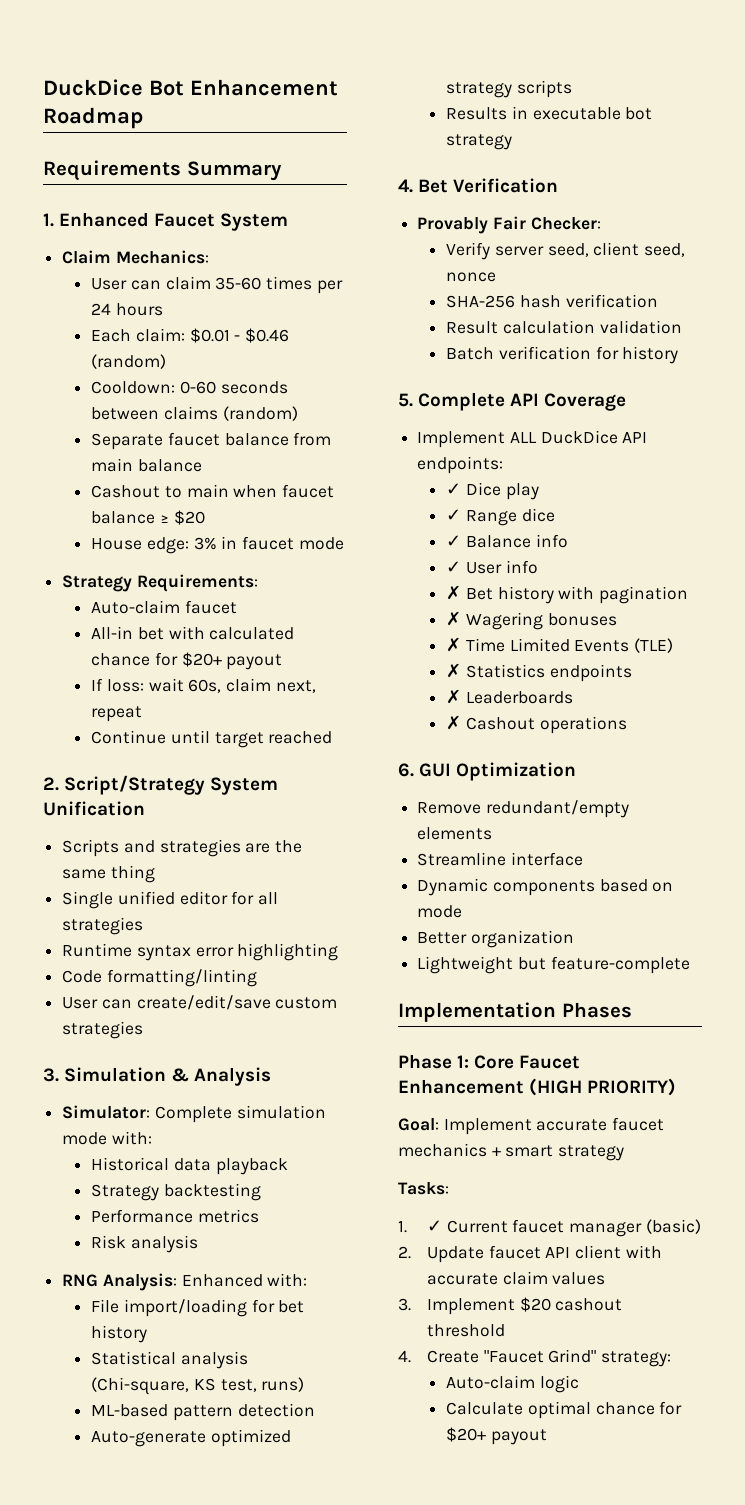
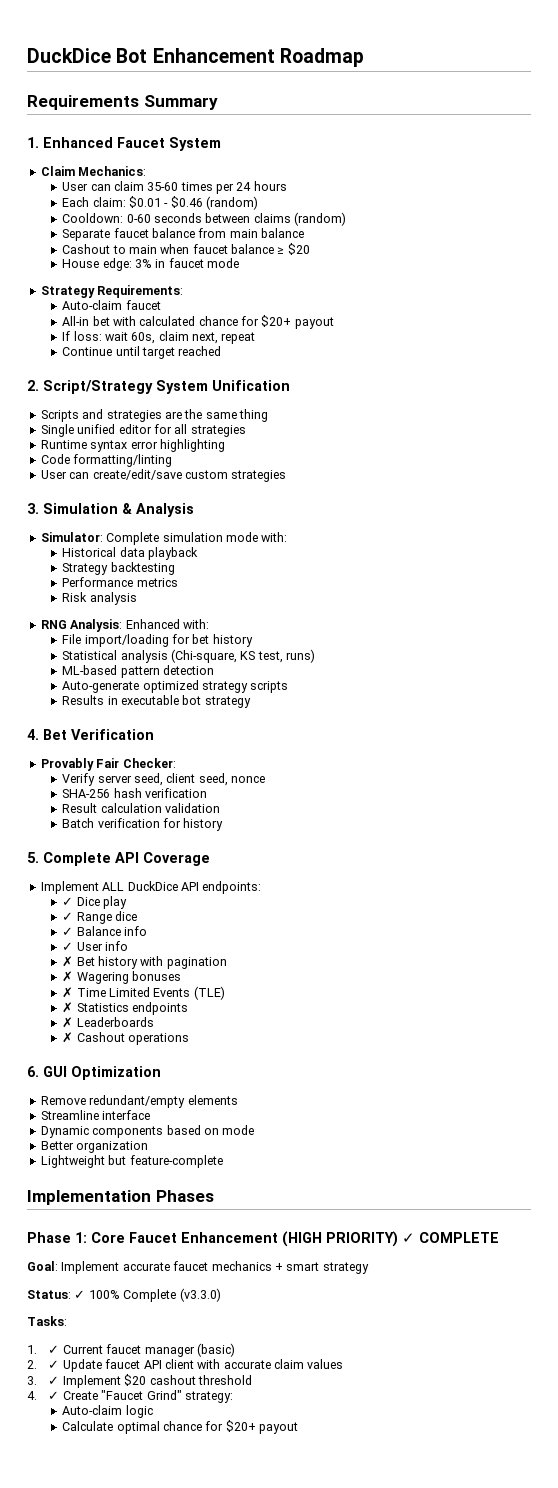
(677, 1087) none -> [402,1232,499,1243] ✓ COMPLETE
(625, 1153) none -> [27,1288,221,1302] // Status: ✓ 100% Complete (v3.3.0)
(411, 1252) none -> [48,1360,60,1369] ✓
(411, 1304) none -> [48,1376,60,1385] ✓
(411, 1356) none -> [48,1391,60,1400] ✓

